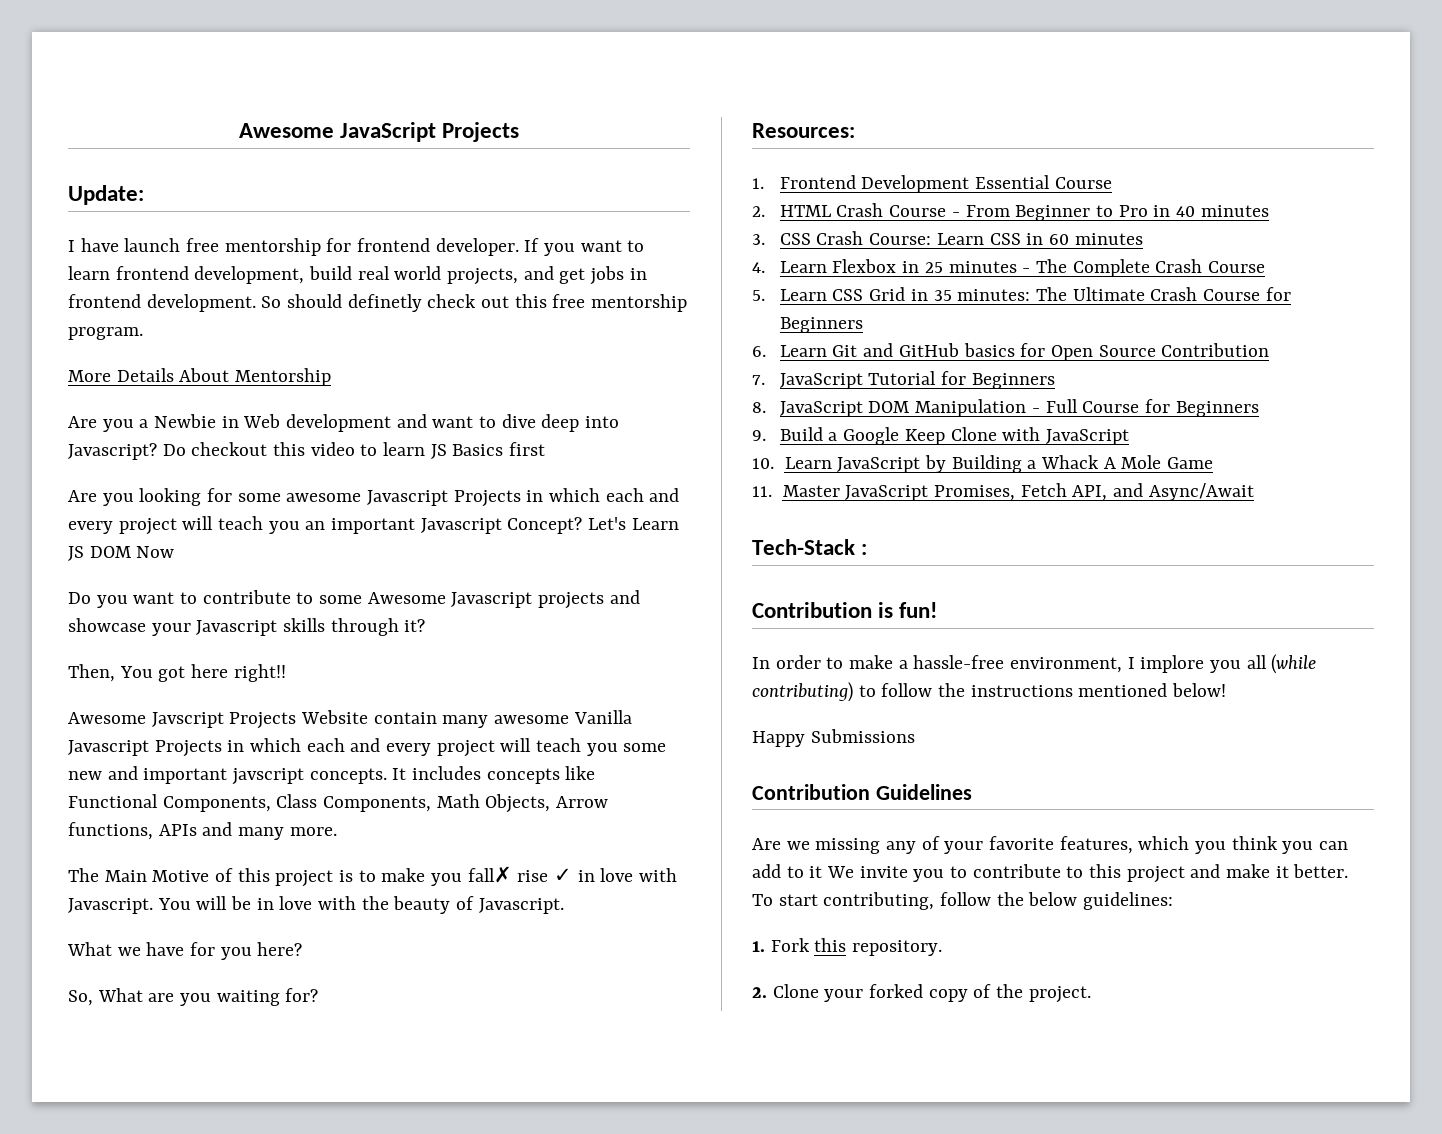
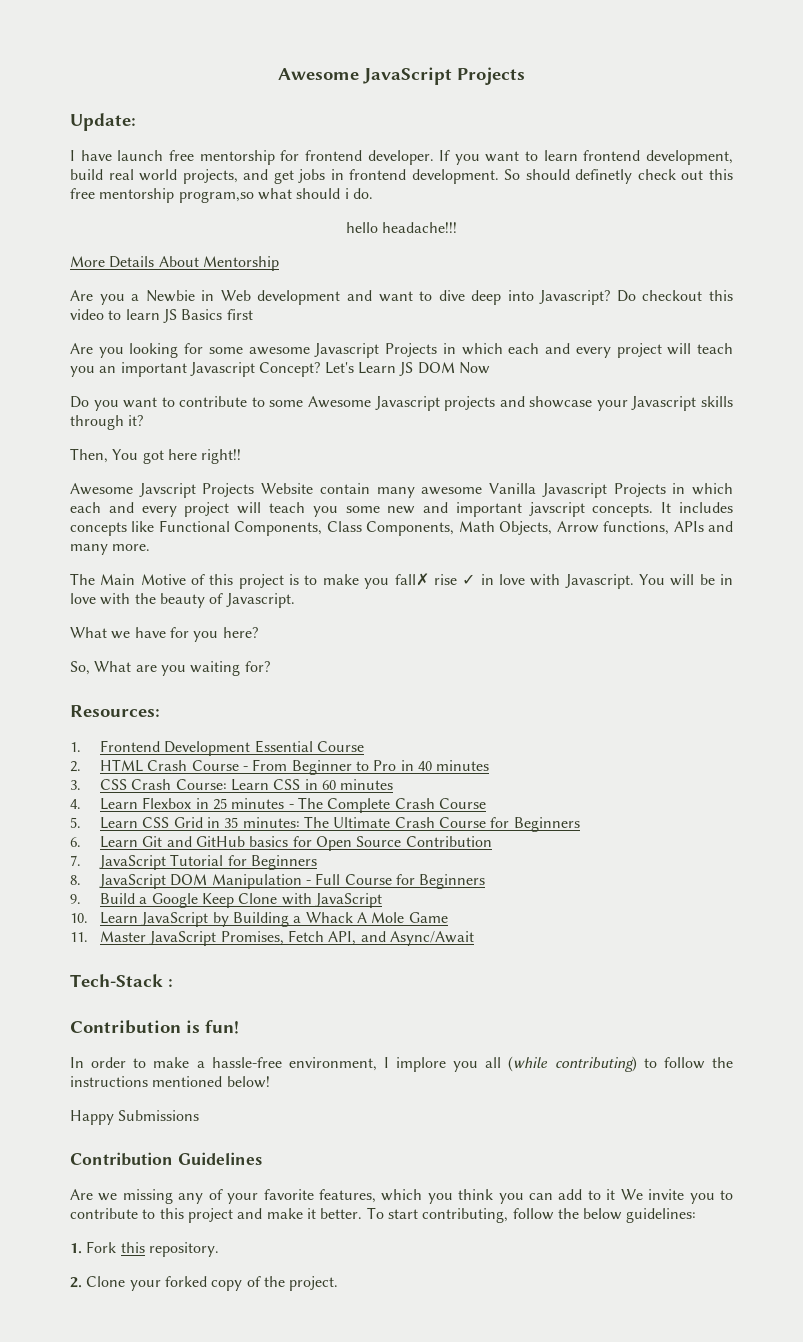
[68,327,143,340] program. -> [178,188,373,203] [345,222,458,233] program,so what should i do. // hello headache!!!

